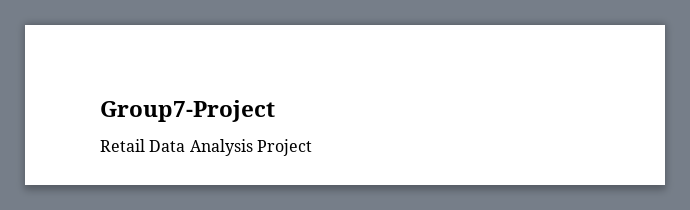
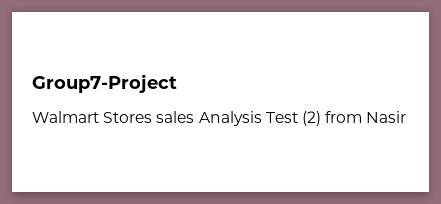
[100,139,312,156] Retail Data Analysis Project -> [32,111,407,126] Walmart Stores sales Analysis Test (2) from Nasir

